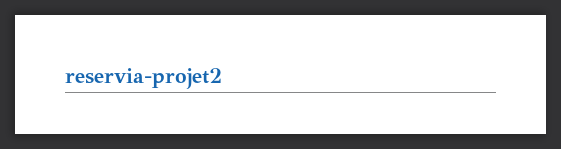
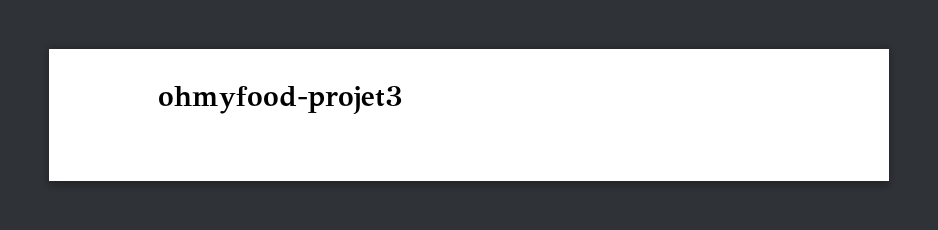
[65,68,222,89] reservia-projet2 -> [158,86,403,114] ohmyfood-projet3

